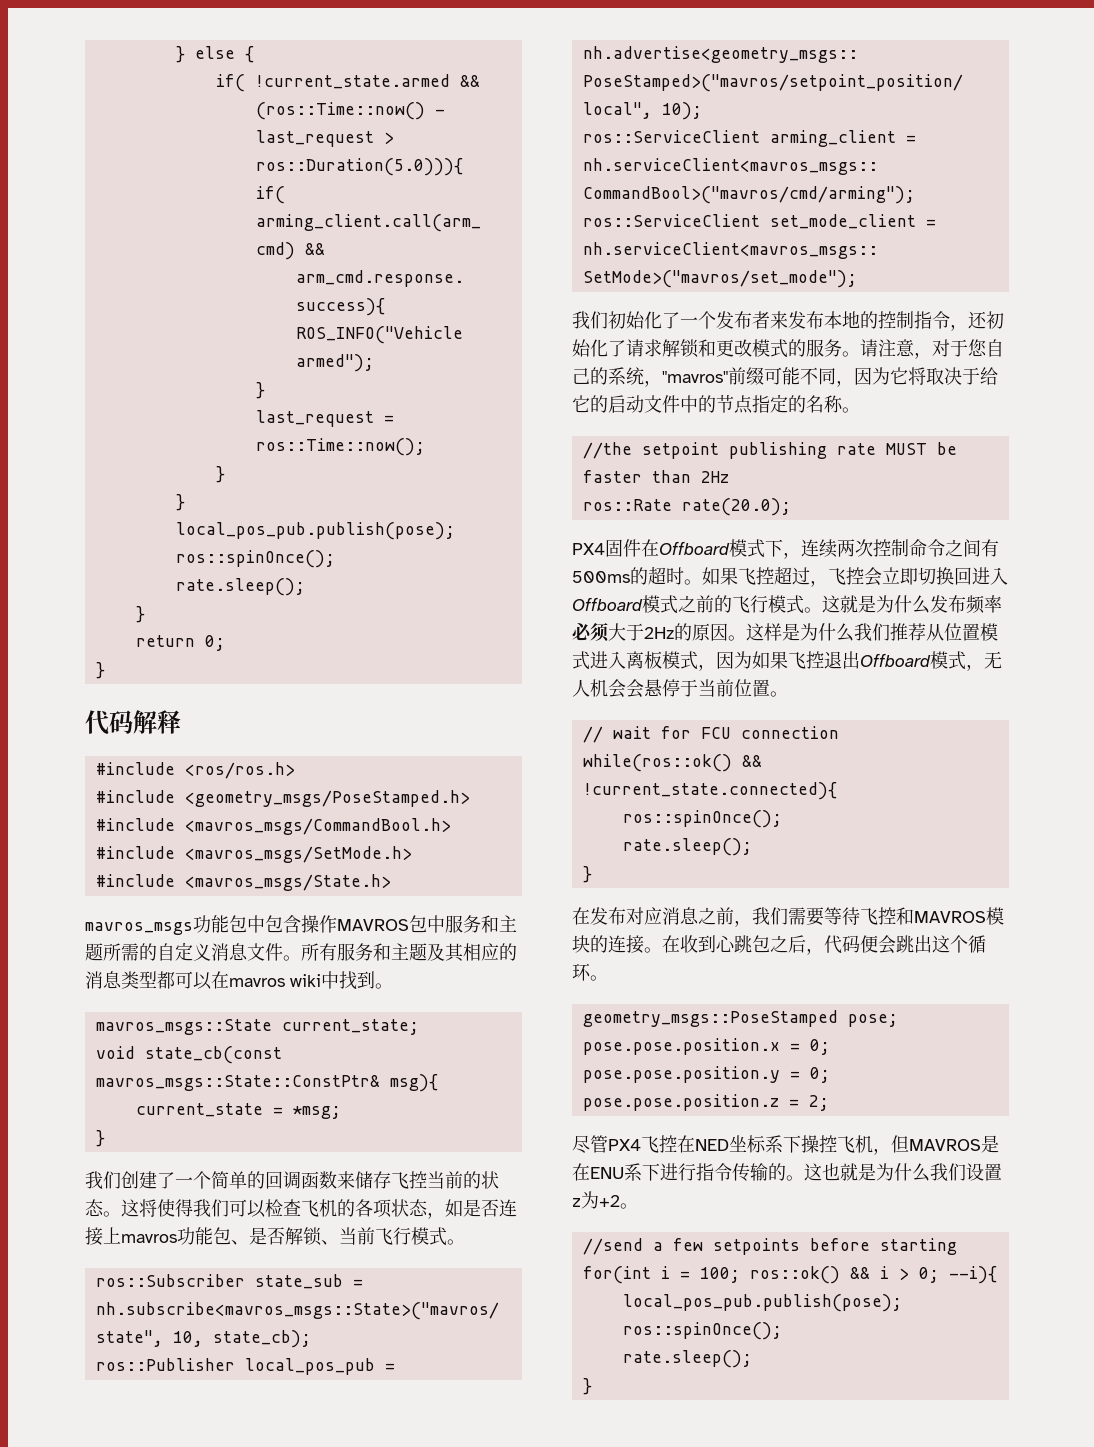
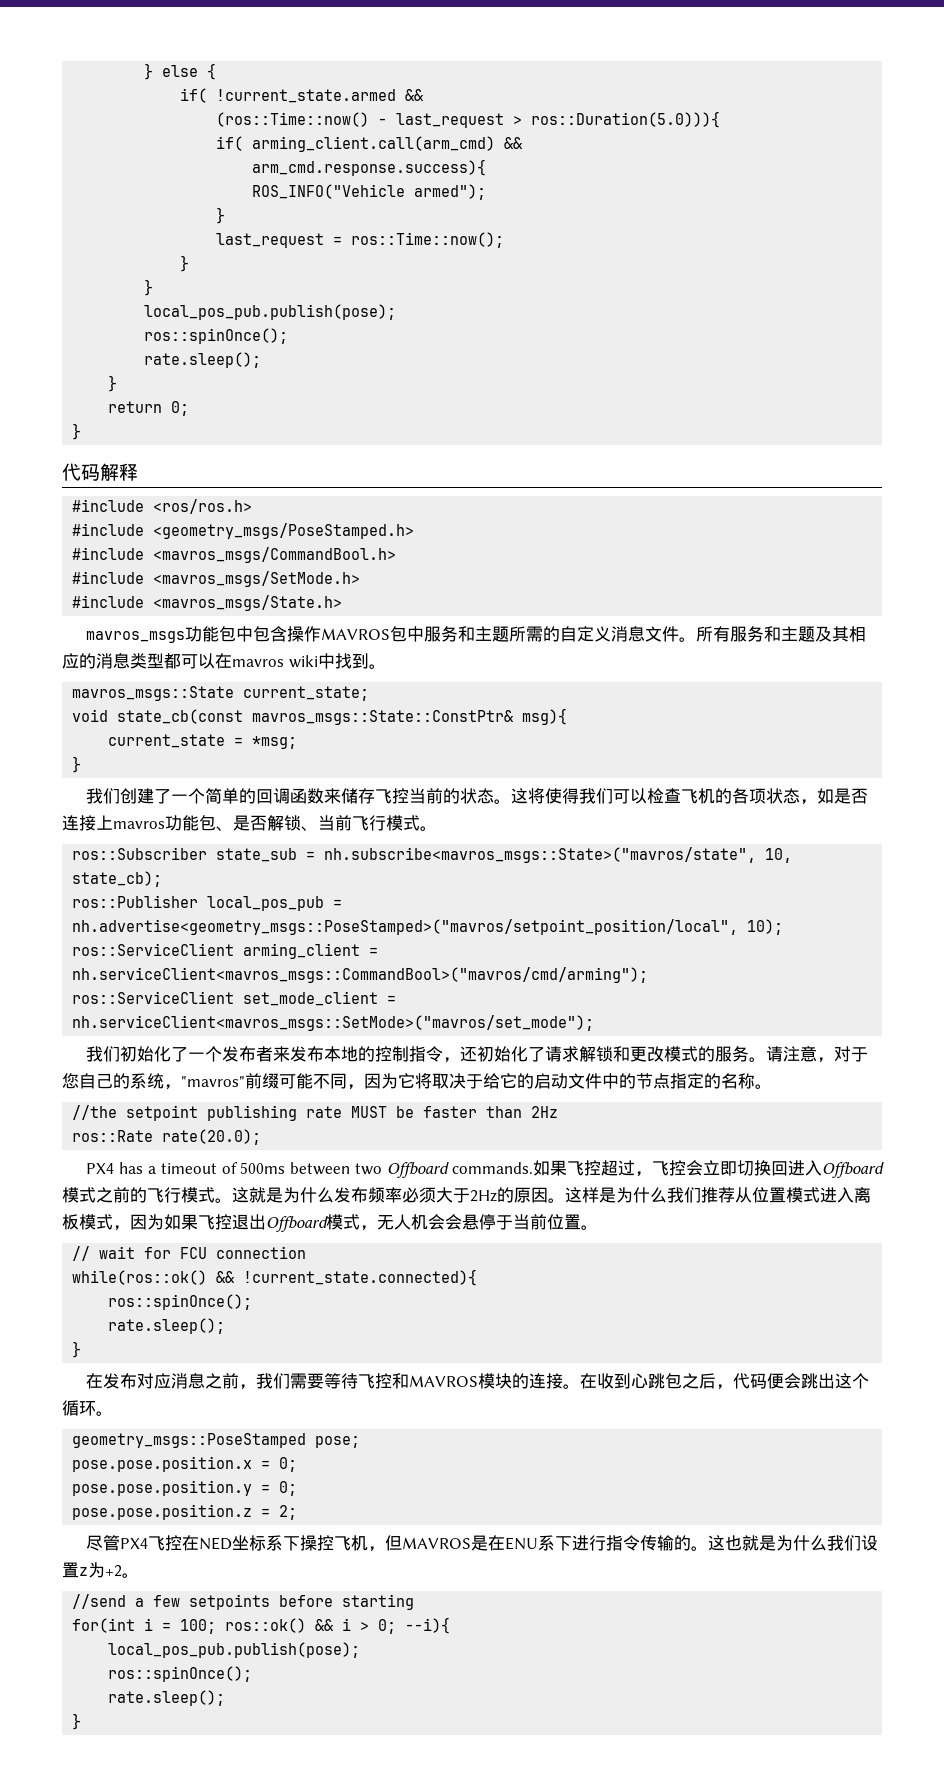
[605,539,999,559] [572,566,702,585] 固件在Offboard模式下，连续两次控制命令之间有500ms的超时。 -> [118,1162,533,1178] has a timeout of 500ms between two Offboard commands.

